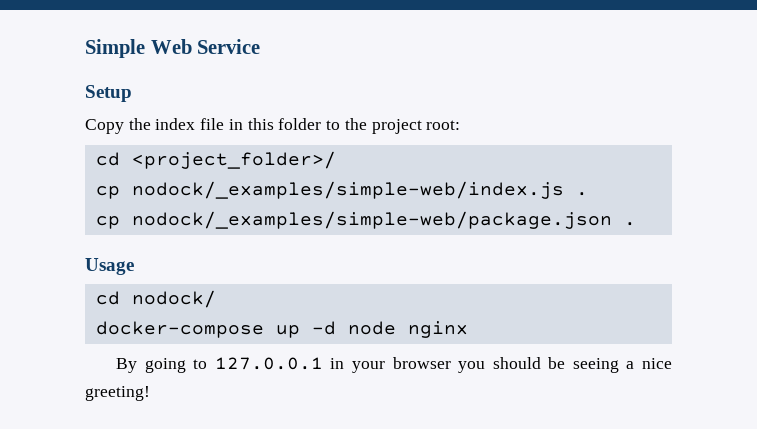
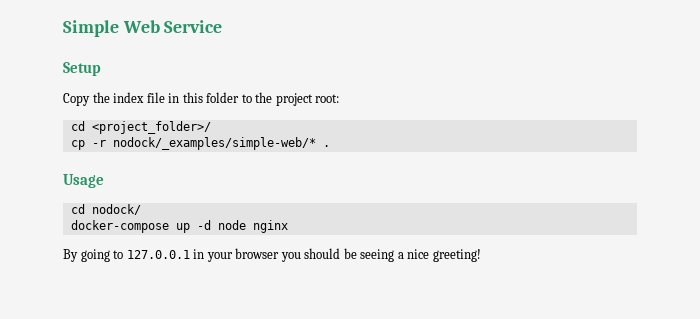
[131,181,588,199] [95,211,612,229] nodock/_examples/simple-web/index.js . // cp nodock/_examples/simple-web/package.json -> [91,137,316,150] -r nodock/_examples/simple-web/*

